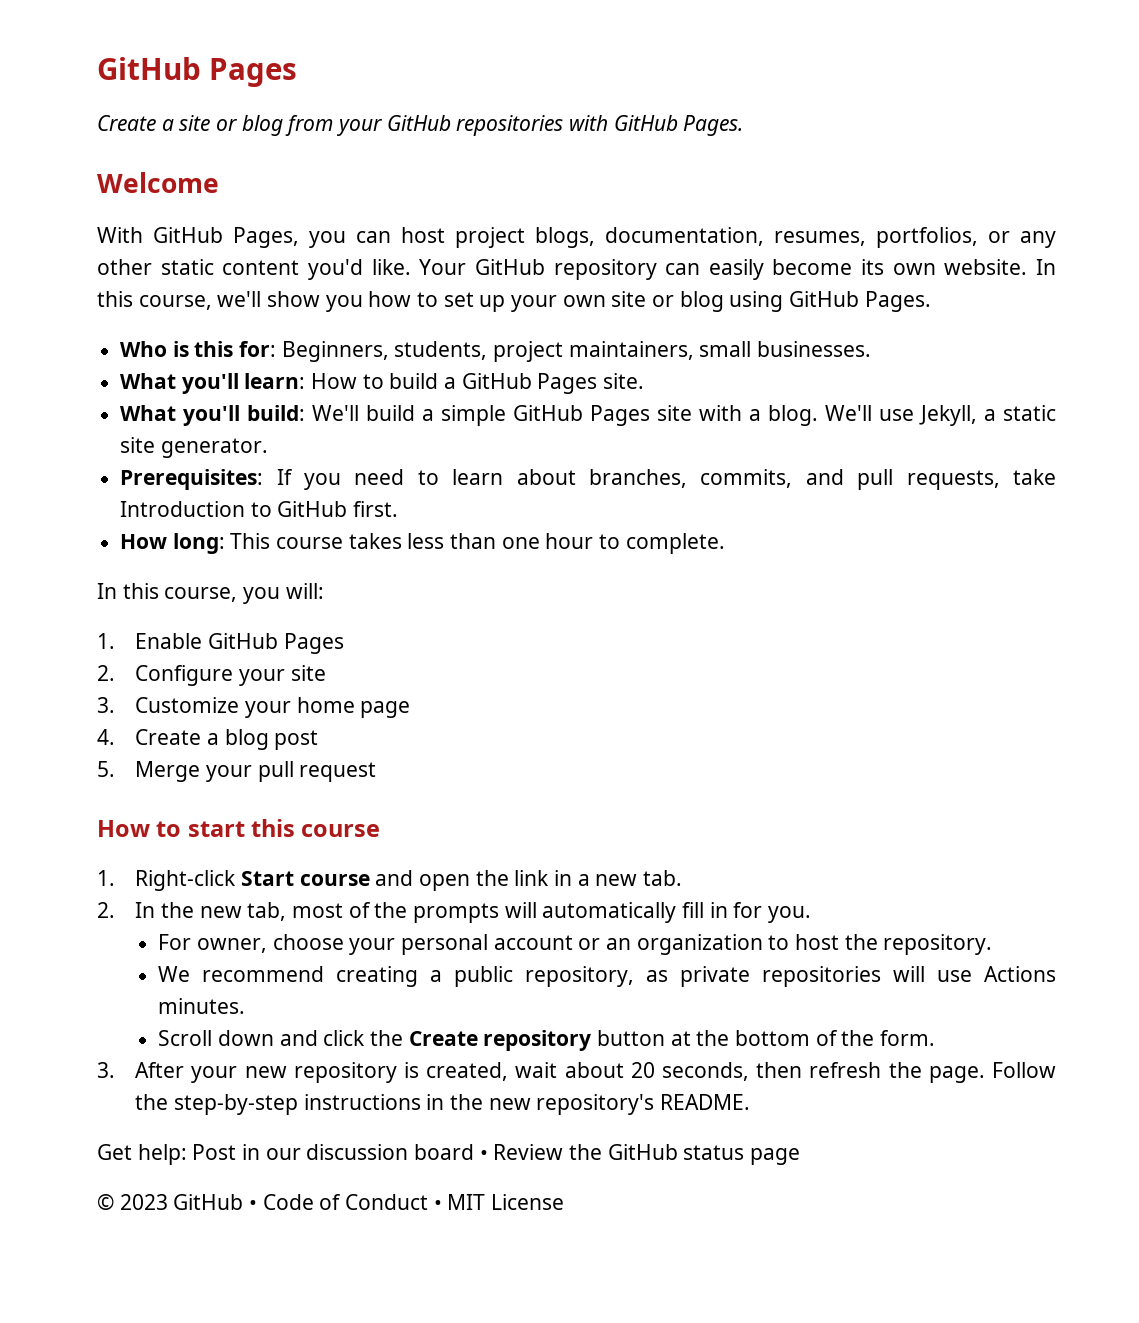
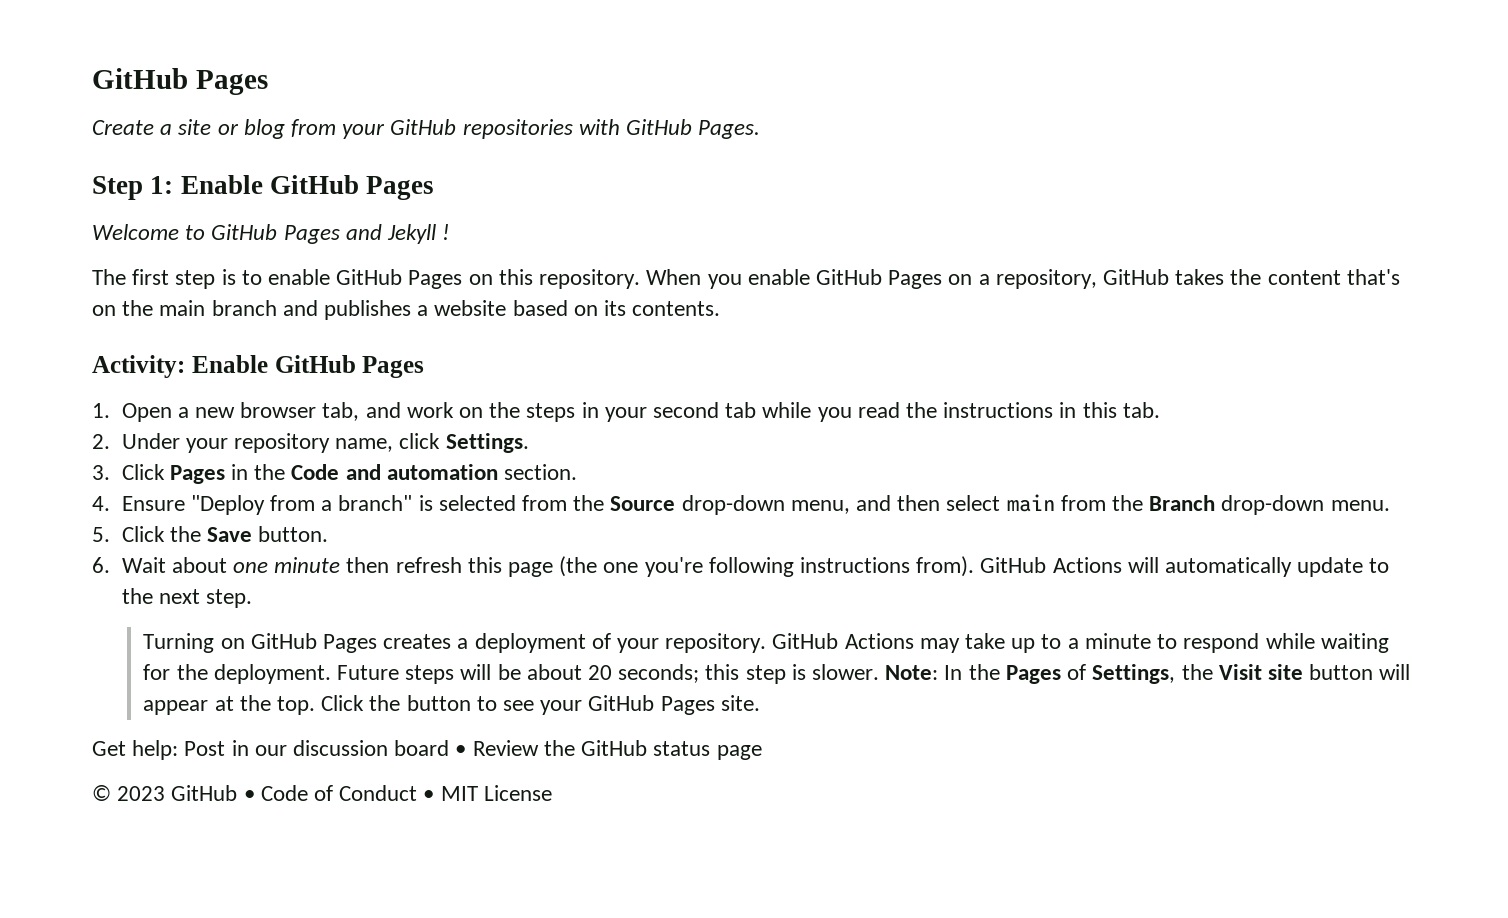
[97,172,219,193] [97,227,1056,248] [97,259,1056,280] [97,291,931,312] [120,341,872,362] [120,373,645,394] [120,405,1056,426] [120,437,268,458] [120,469,1056,490] [120,501,399,517] [120,533,725,554] [97,583,324,604] [97,633,344,654] [97,665,326,686] [97,697,411,718] [97,729,319,750] [97,761,377,782] [97,819,381,837] [97,870,682,891] [97,902,811,923] [158,934,993,955] [158,966,1056,987] [158,998,246,1014] [158,1030,935,1051] [97,1062,1056,1083] [135,1094,750,1115] Welcome // With GitHub Pages, you can host project blogs, documentation, resumes, portfolios, or any other static content you'd like. Your GitHub repository can easily become its own website. In this course, we'll show you how to set up your own site or blog using GitHub Pages. // Who is this for: Beginners, students, project maintainers, small businesses. // What you'll learn: How to build a GitHub Pages site. // What you'll build: We'll build a simple GitHub Pages site with a blog. We'll use Jekyll, a static site generator. // Prerequisites: If you need to learn about branches, commits, and pull requests, take Introduction to GitHub first. // How long: This course takes less than one hour to complete. // In this course, you will: // 1. Enable GitHub Pages // 2. Configure your site // 3. Customize your home page // 4. Create a blog post // 5. Merge your pull request // How to start this course // 1. Right-click Start course and open the link in a new tab. // 2. In the new tab, most of the prompts will automatically fill in for you. // For owner, choose your personal account or an organization to host the repository. // We recommend creating a public repository, as private repositories will use Actions minutes. // Scroll down and click the Create repository button at the bottom of the form. // 3. After your new repository is created, wait about 20 seconds, then refresh the page. Follow the step-by-step instructions in the new repository's README. -> [92,175,435,200] [92,224,450,244] [92,269,1400,289] [92,300,721,320] [92,355,425,378] [92,402,1160,422] [92,433,529,453] [92,464,577,484] [92,494,1390,515] [92,526,329,542] [92,556,1390,577] [121,588,252,608] [143,633,1389,653] [143,664,1411,684] [143,695,760,715] Step 1: Enable GitHub Pages // Welcome to GitHub Pages and Jekyll ! // The first step is to enable GitHub Pages on this repository. When you enable GitHub Pages on a repository, GitHub takes the content that's on the main branch and publishes a website based on its contents. // Activity: Enable GitHub Pages // 1. Open a new browser tab, and work on the steps in your second tab while you read the instructions in this tab. // 2. Under your repository name, click Settings. // 3. Click Pages in the Code and automation section. // 4. Ensure "Deploy from a branch" is selected from the Source drop-down menu, and then select main from the Branch drop-down menu. // 5. Click the Save button. // 6. Wait about one minute then refresh this page (the one you're following instructions from). GitHub Actions will automatically update to the next step. // Turning on GitHub Pages creates a deployment of your repository. GitHub Actions may take up to a minute to respond while waiting for the deployment. Future steps will be about 20 seconds; this step is slower. Note: In the Pages of Settings, the Visit site button will appear at the top. Click the button to see your GitHub Pages site.

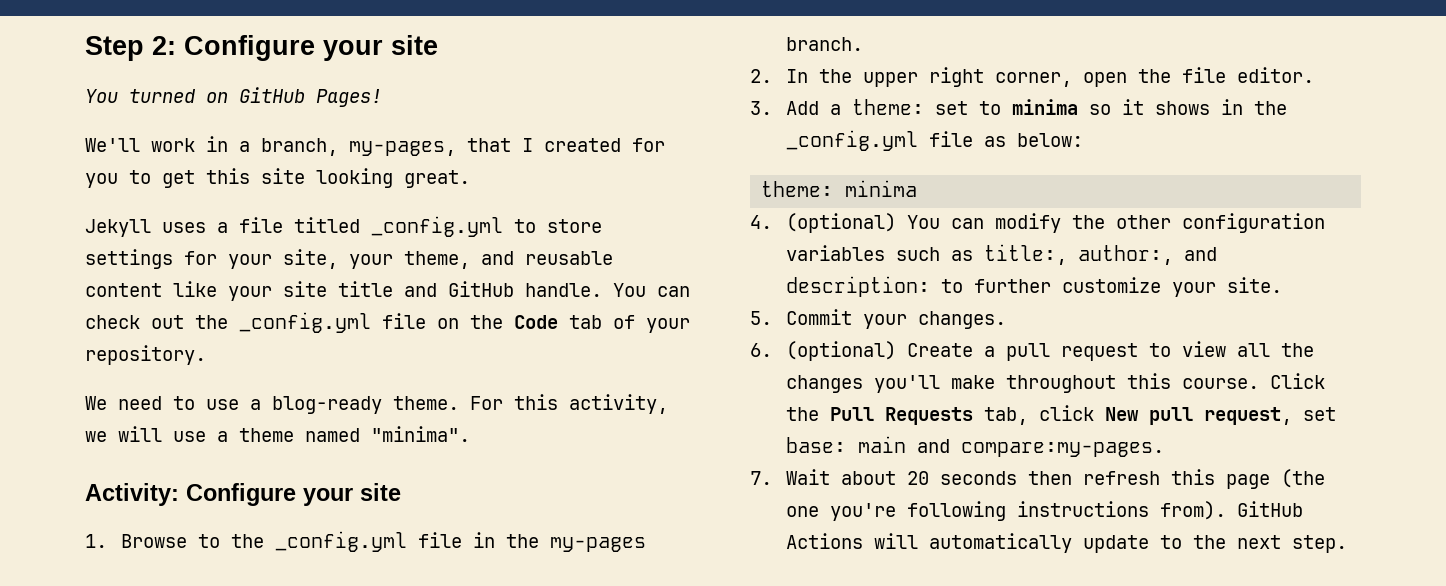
[92,68,268,95] [92,119,761,139] [92,175,435,200] [92,224,450,244] [92,269,1400,289] [92,300,721,320] [92,355,425,378] [92,402,1160,422] [92,433,529,453] [92,464,577,484] [92,494,1390,515] [92,526,329,542] [92,557,341,573] GitHub Pages // Create a site or blog from your GitHub repositories with GitHub Pages. // Step 1: Enable GitHub Pages // Welcome to GitHub Pages and Jekyll ! // The first step is to enable GitHub Pages on this repository. When you enable GitHub Pages on a repository, GitHub takes the content that's on the main branch and publishes a website based on its contents. // Activity: Enable GitHub Pages // 1. Open a new browser tab, and work on the steps in your second tab while you read the instructions in this tab. // 2. Under your repository name, click Settings. // 3. Click Pages in the Code and automation section. // 4. Ensure "Deploy from a branch" is selected from the Source drop-down menu, and then select main from the Branch drop-down menu. // 5. Click the Save button. // 6. Wait about one minute -> [85,35,438,61] [85,87,382,107] [85,136,665,156] [85,168,470,188] [85,216,602,237] [85,249,613,269] [85,281,690,301] [85,312,690,333] [85,345,206,365] [85,394,668,414] [85,426,470,442] [85,483,401,506] [85,531,646,552] [785,37,863,51] [750,67,1314,87] [750,99,1287,115] [785,130,1083,151] [761,180,918,197] [750,213,1325,233] [785,244,1217,265] [785,276,1282,297] [750,309,1006,329] [750,341,1314,361] [785,373,1325,393] [785,405,1336,425] [785,436,1164,457] [750,469,1017,485] Step 2: Configure your site // You turned on GitHub Pages! // We'll work in a branch, my-pages, that I created for you to get this site looking great. // Jekyll uses a file titled _config.yml to store settings for your site, your theme, and reusable content like your site title and GitHub handle. You can check out the _config.yml file on the Code tab of your repository. // We need to use a blog-ready theme. For this activity, we will use a theme named "minima". // Activity: Configure your site // 1. Browse to the _config.yml file in the my-pages branch. // 2. In the upper right corner, open the file editor. // 3. Add a theme: set to minima so it shows in the _config.yml file as below: // theme: minima // 4. (optional) You can modify the other configuration variables such as title:, author:, and description: to further customize your site. // 5. Commit your changes. // 6. (optional) Create a pull request to view all the changes you'll make throughout this course. Click the Pull Requests tab, click New pull request, set base: main and compare:my-pages. // 7. Wait about 20 seconds
[143,633,1389,653] [143,664,1411,684] [143,695,760,715] [92,740,762,760] [92,785,552,801] // Turning on GitHub Pages creates a deployment of your repository. GitHub Actions may take up to a minute to respond while waiting for the deployment. Future steps will be about 20 seconds; this step is slower. Note: In the Pages of Settings, the Visit site button will appear at the top. Click the button to see your GitHub Pages site. // Get help: Post in our discussion board • Review the GitHub status page // © 2023 GitHub • Code of Conduct • MIT License -> (1347, 544) none

